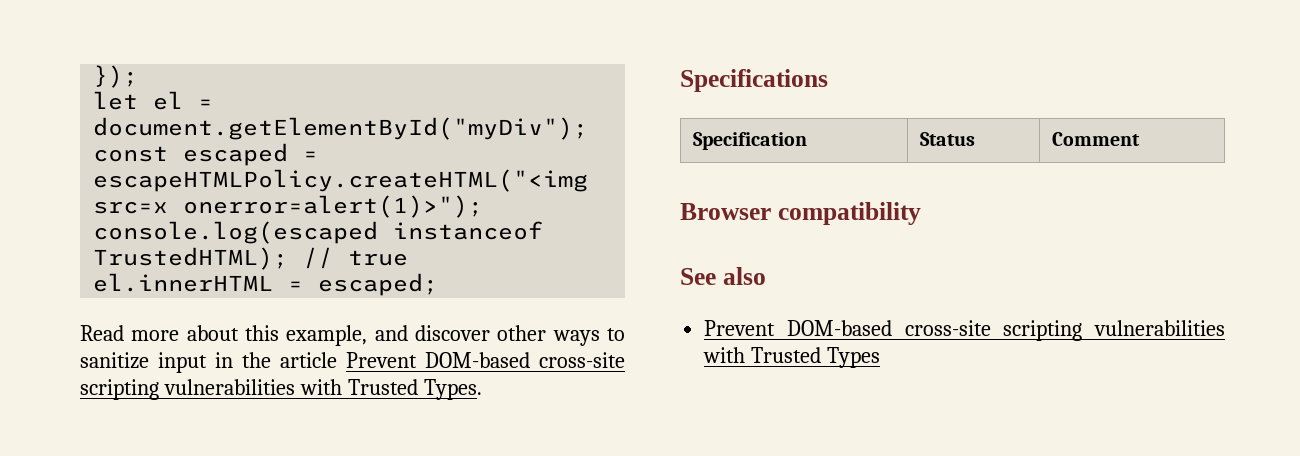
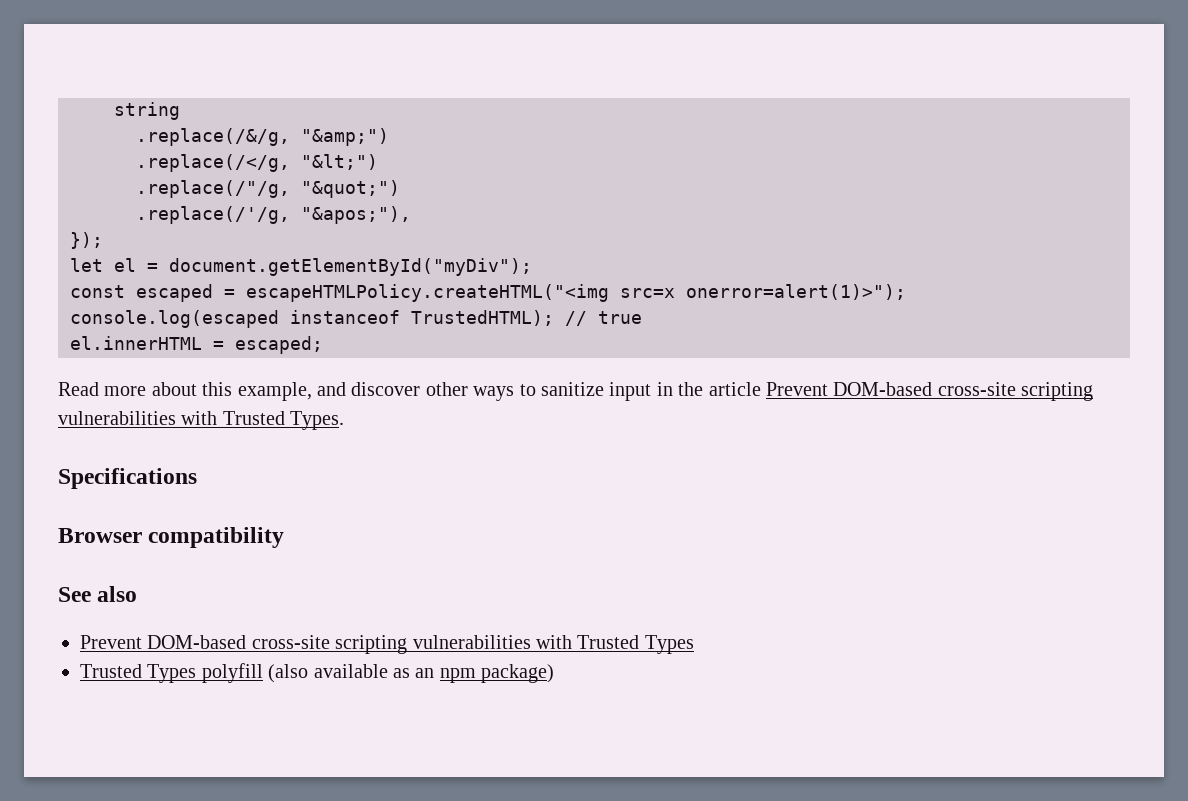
(93, 76) none -> [114,102,180,120] [136,128,389,146] [136,154,378,172] [136,180,400,198] [136,206,411,224] string // .replace(/&/g, "&amp;") // .replace(/</g, "&lt;") // .replace(/"/g, "&quot;") // .replace(/'/g, "&apos;"), //
[692,132,807,150] [919,132,975,146] [1051,132,1140,146] // Specification | Status | Comment -> (197, 478) none
(881, 357) none -> [80,663,555,683] // Trusted Types polyfill (also available as an npm package)

